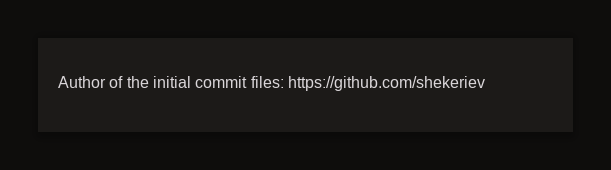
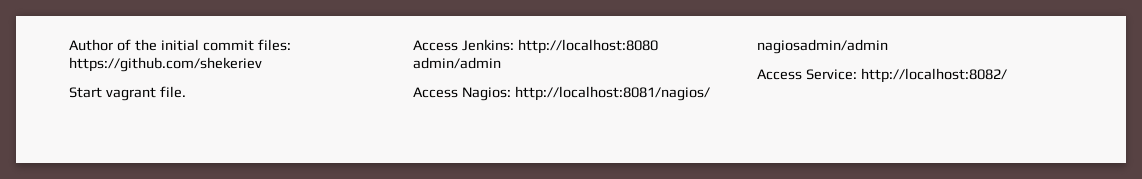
(485, 83) none -> [69,86,186,101] [413,39,658,54] [413,57,501,69] [413,86,710,101] [757,39,888,54] [757,68,1007,83] // Start vagrant file. // Access Jenkins: http://localhost:8080 admin/admin // Access Nagios: http://localhost:8081/nagios/ nagiosadmin/admin // Access Service: http://localhost:8082/

